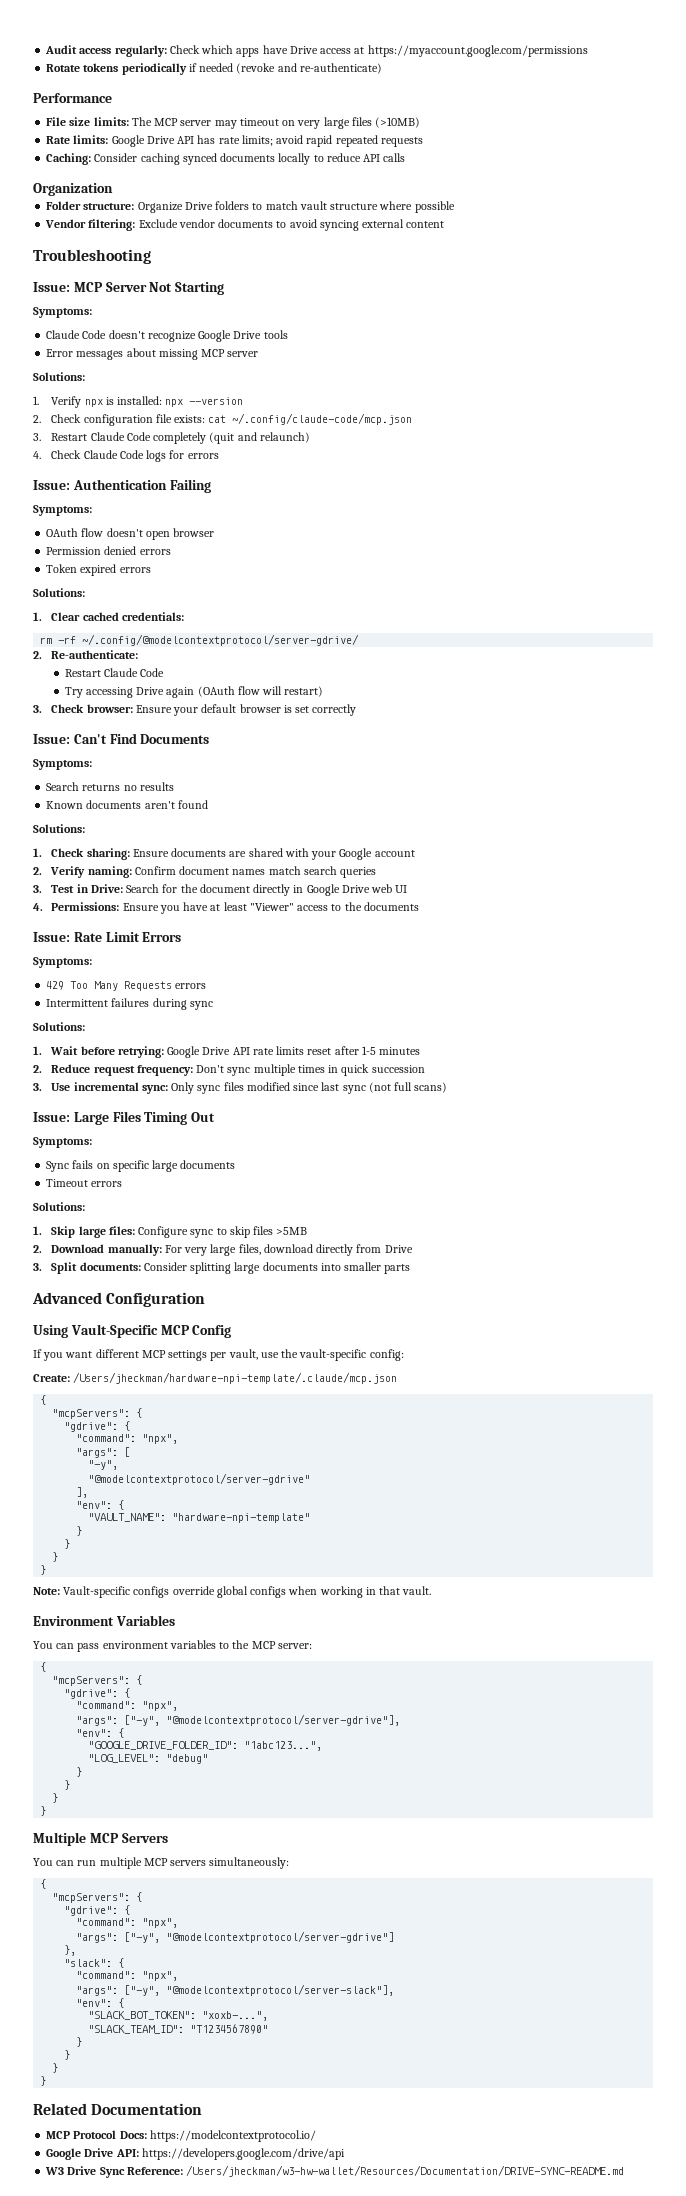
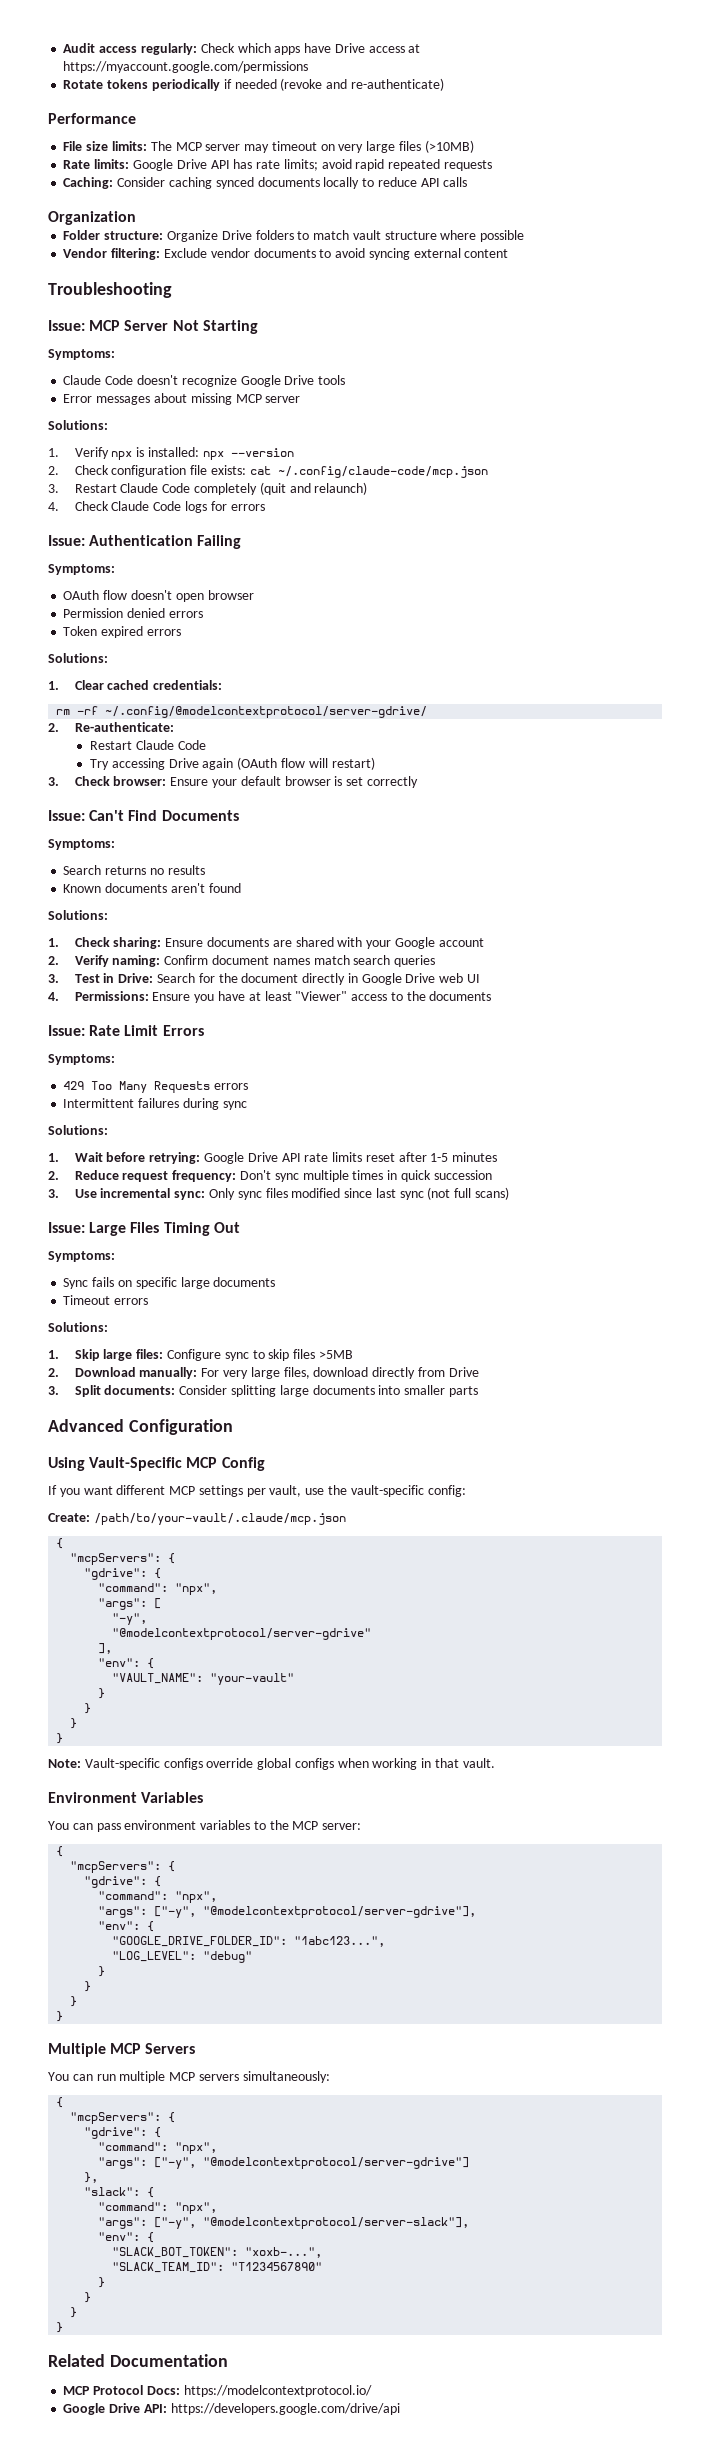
[73,1372,398,1384] /Users/jheckman/hardware-npi-template/.claude/mcp.json -> [93,1513,346,1525] /path/to/your-vault/.claude/mcp.json
[172,1513,311,1523] "hardware-npi-template" -> [210,1673,295,1685] "your-vault"
[45,2165,625,2178] // W3 Drive Sync Reference: /Users/jheckman/w3-hw-wallet/Resources/Documentation/DRIVE-SYNC-README.md -> (400, 2409) none

